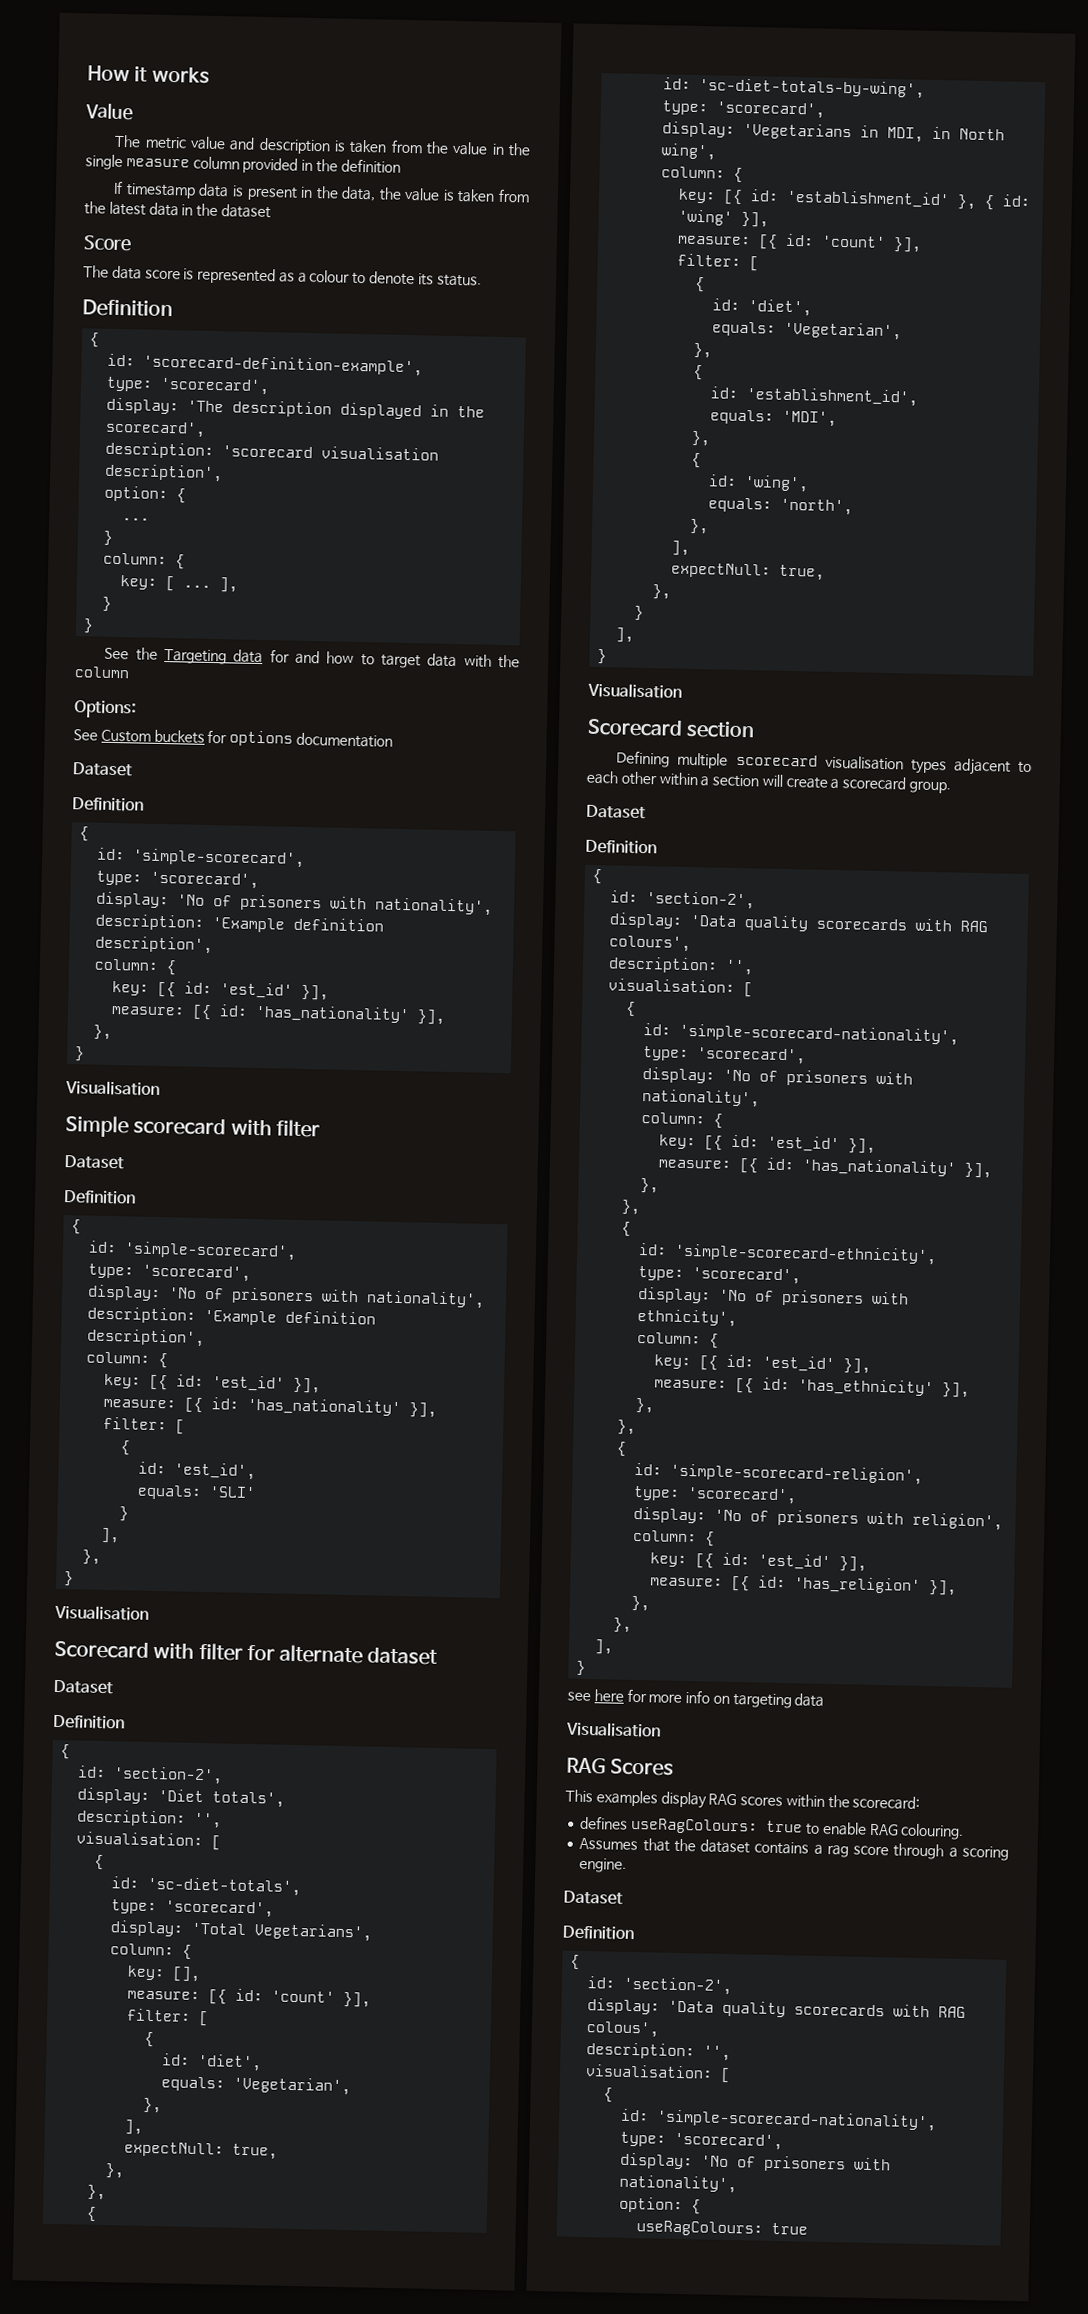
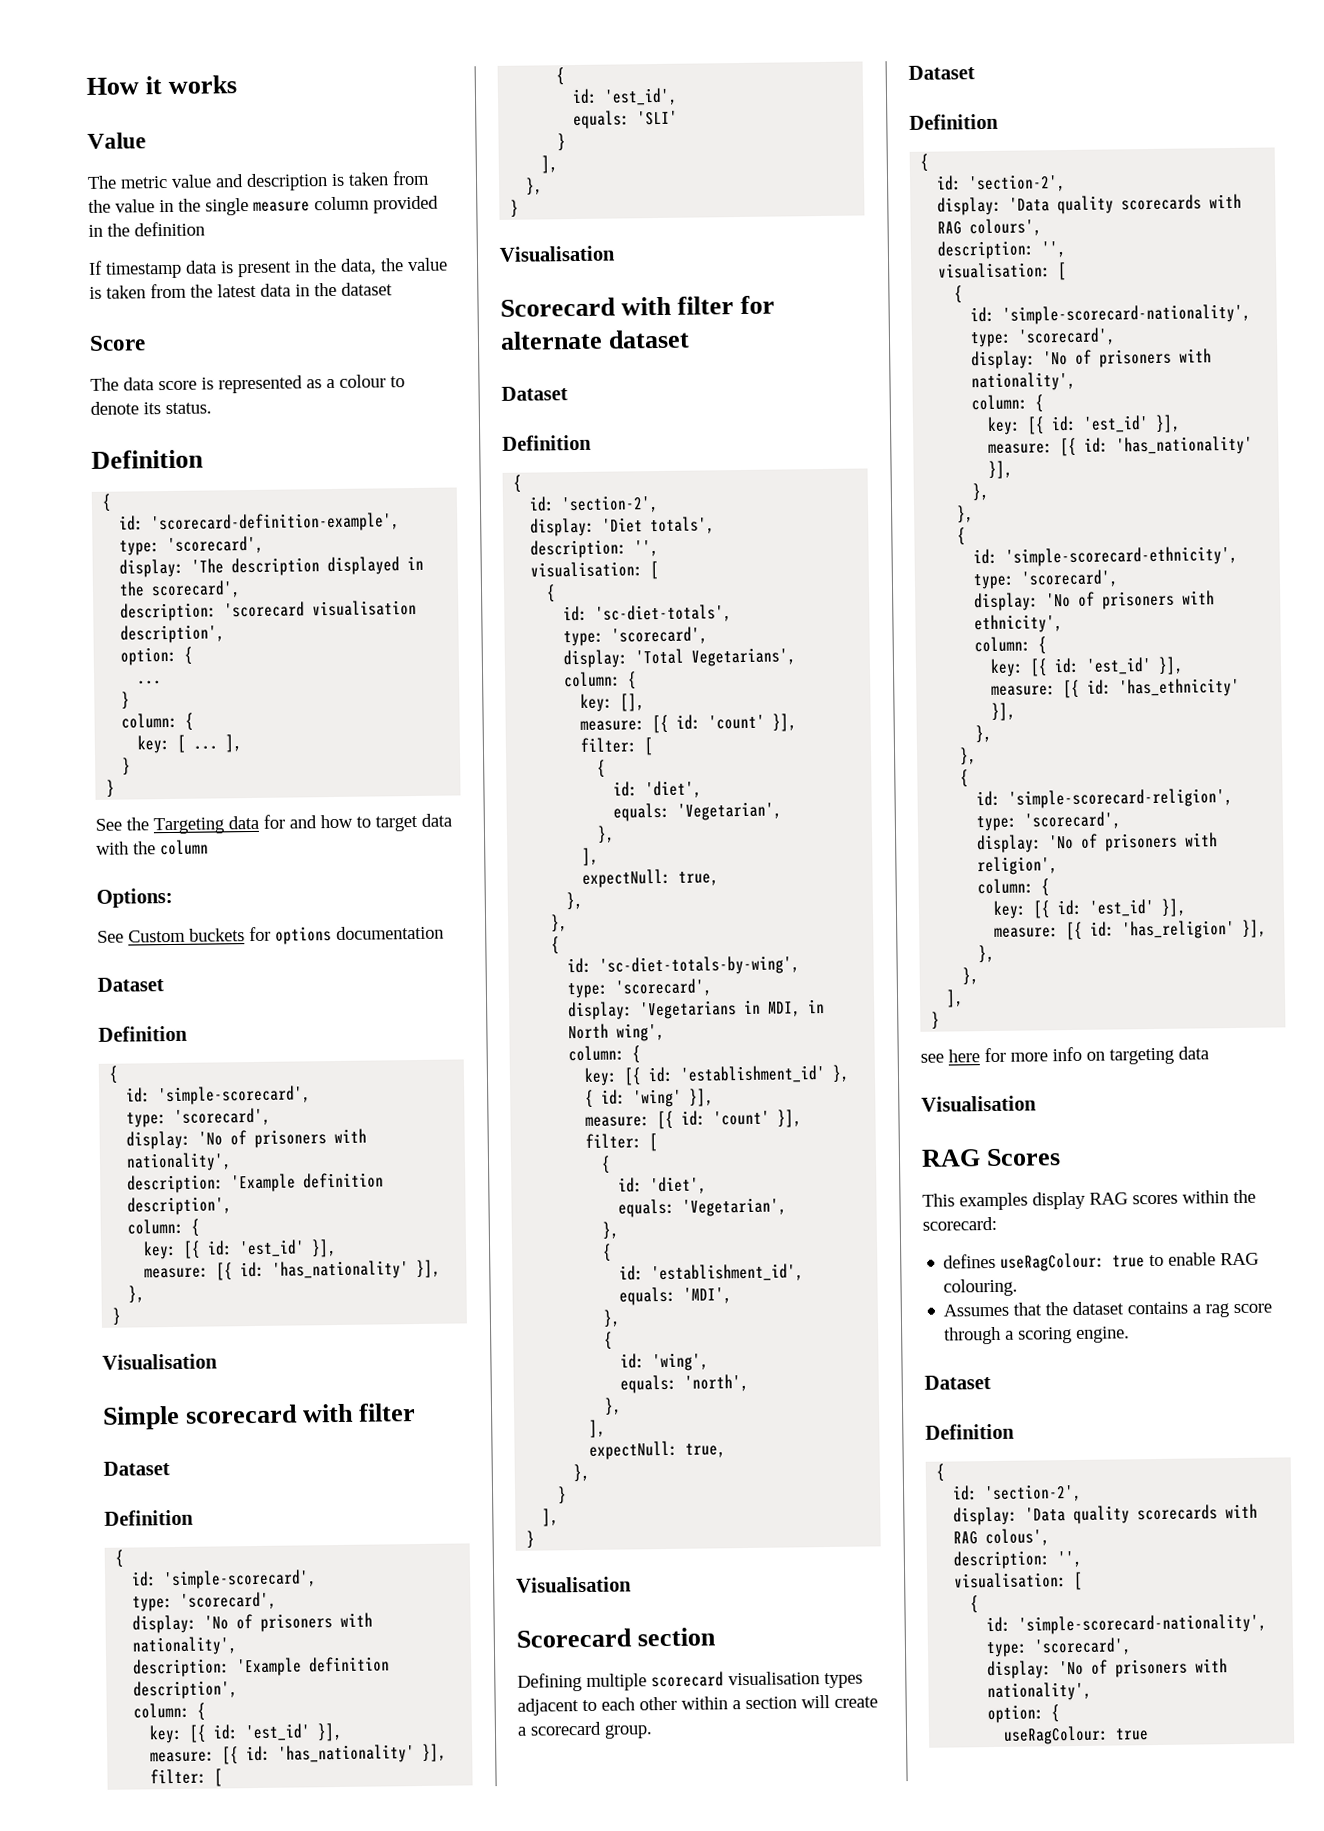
[631,1817,759,1835] useRagColours: -> [1000,1252,1106,1272] useRagColour:
[636,2220,764,2237] useRagColours: -> [1003,1725,1110,1745] useRagColour:

